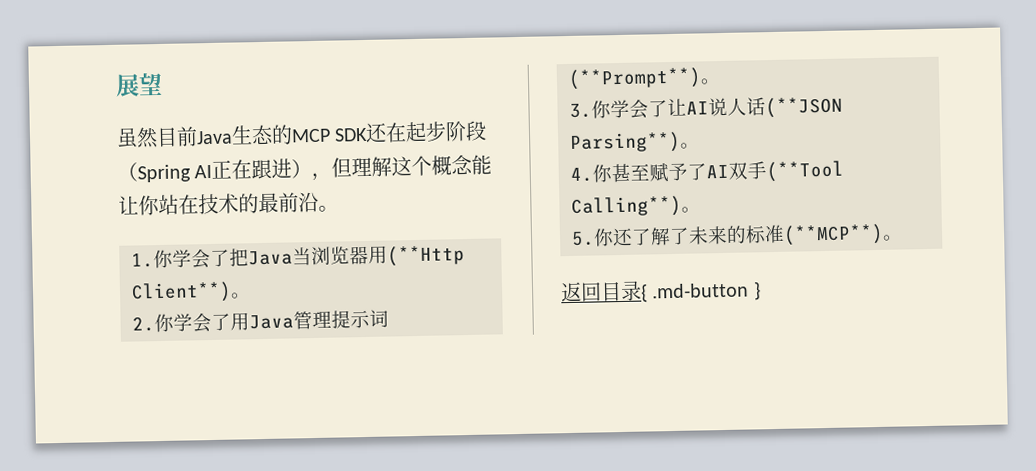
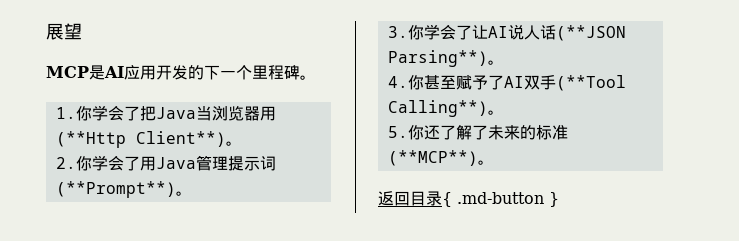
[116,120,488,149] [117,154,493,183] [118,191,319,216] 虽然目前Java生态的MCP SDK还在起步阶段（Spring AI正在跟进），但理解这个概念能让你站在技术的最前沿 -> [46,65,300,80] MCP是AI应用开发的下一个里程碑

